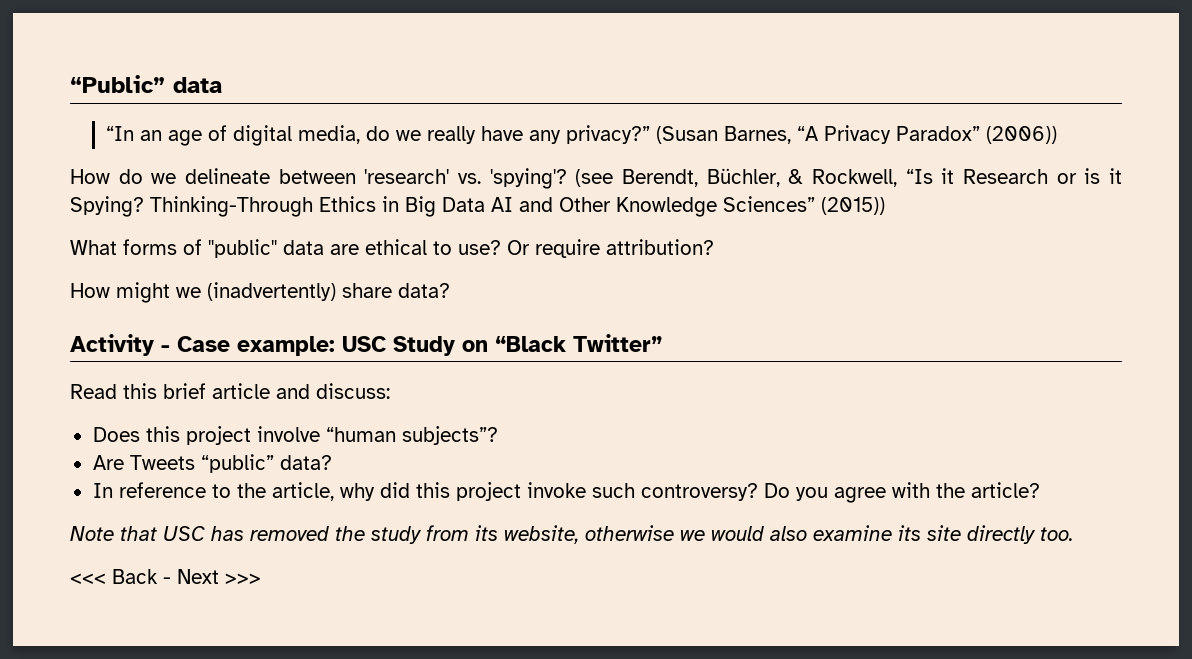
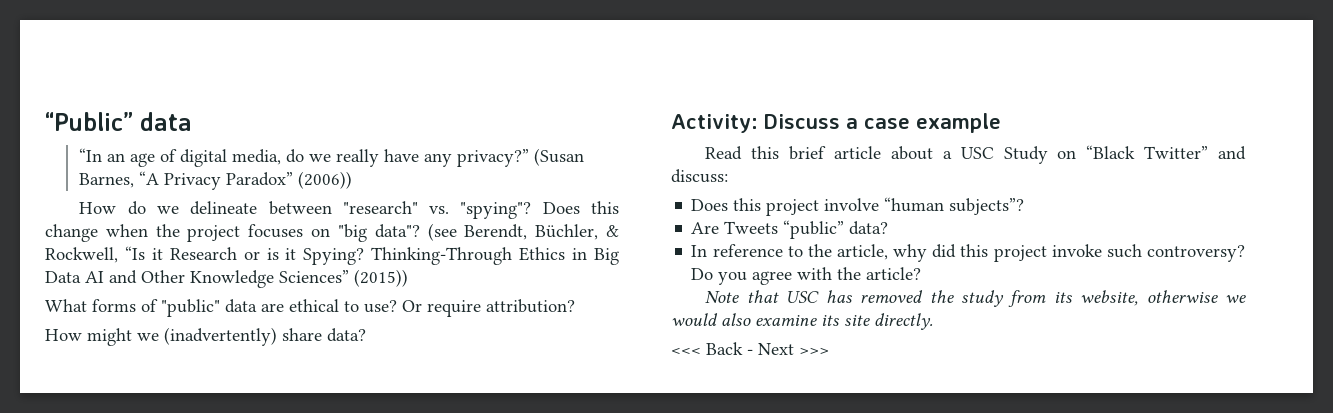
[364,168,567,189] 'research' vs. 'spying'? -> [342,201,619,219] [45,224,420,242] "research" vs. "spying"? Does this change when the project focuses on "big data"?
[70,334,335,356] Activity - Case example: -> [671,113,1001,133] [705,146,952,160] Activity: Discuss a case example // Read this brief article about a
[70,383,270,399] // Read this brief article -> (1209, 152) none
[967,525,1073,544] directly too. -> [874,313,933,330] directly.

